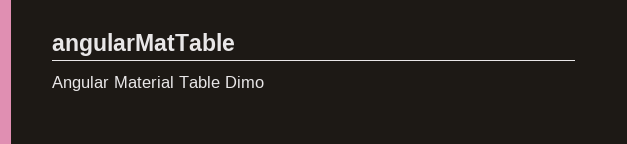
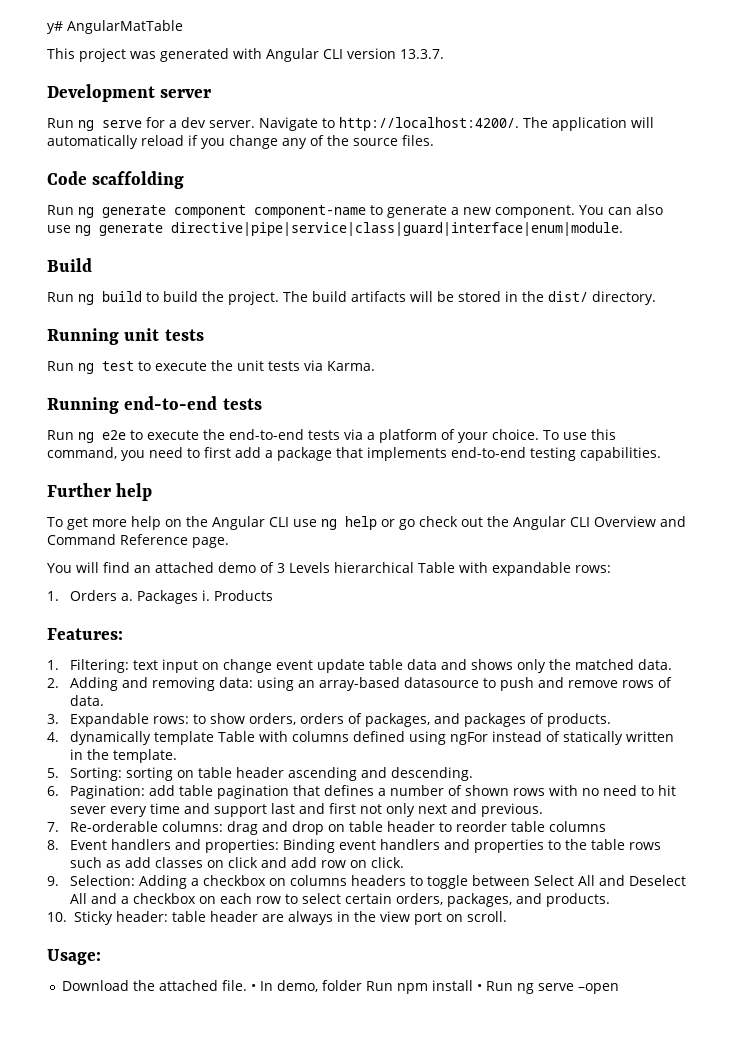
[52,33,235,56] [52,76,264,91] angularMatTable // Angular Material Table Dimo -> [47,20,183,34] [47,48,444,62] [47,84,212,102] [47,117,654,131] [47,135,434,149] [47,171,185,189] [47,204,663,218] [47,222,623,236] [47,258,92,272] [47,291,656,305] [47,328,204,345] [47,360,375,374] [47,396,262,414] [47,429,616,443] [47,447,661,461] [47,483,153,501] [47,516,686,530] [47,534,229,548] [47,562,611,576] [47,590,274,604] [47,628,123,640] [47,659,673,673] [47,677,673,691] [70,695,105,706] [47,713,612,727] [47,731,675,745] [70,749,178,763] [47,767,474,781] [47,785,677,799] [70,803,544,817] [47,821,607,835] [47,839,662,853] [70,857,405,868] [47,875,687,889] [70,893,611,907] [47,911,507,925] [47,949,101,965] [61,980,619,994] y# AngularMatTable // This project was generated with Angular CLI version 13.3.7. // Development server // Run ng serve for a dev server. Navigate to http://localhost:4200/. The application will automatically reload if you change any of the source files. // Code scaffolding // Run ng generate component component-name to generate a new component. You can also use ng generate directive|pipe|service|class|guard|interface|enum|module. // Build // Run ng build to build the project. The build artifacts will be stored in the dist/ directory. // Running unit tests // Run ng test to execute the unit tests via Karma. // Running end-to-end tests // Run ng e2e to execute the end-to-end tests via a platform of your choice. To use this command, you need to first add a package that implements end-to-end testing capabilities. // Further help // To get more help on the Angular CLI use ng help or go check out the Angular CLI Overview and Command Reference page. // You will find an attached demo of 3 Levels hierarchical Table with expandable rows: // 1. Orders a. Packages i. Products // Features: // 1. Filtering: text input on change event update table data and shows only the matched data. // 2. Adding and removing data: using an array-based datasource to push and remove rows of data. // 3. Expandable rows: to show orders, orders of packages, and packages of products. // 4. dynamically template Table with columns defined using ngFor instead of statically written in the template. // 5. Sorting: sorting on table header ascending and descending. // 6. Pagination: add table pagination that defines a number of shown rows with no need to hit sever every time and support last and first not only next and previous. // 7. Re-orderable columns: drag and drop on table header to reorder table columns // 8. Event handlers and properties: Binding event handlers and properties to the table rows such as add classes on click and add row on click. // 9. Selection: Adding a checkbox on columns headers to toggle between Select All and Deselect All and a checkbox on each row to select certain orders, packages, and products. // 10. Sticky header: table header are always in the view port on scroll. // Usage: // Download the attached file. • In demo, folder Run npm install • Run ng serve –open

